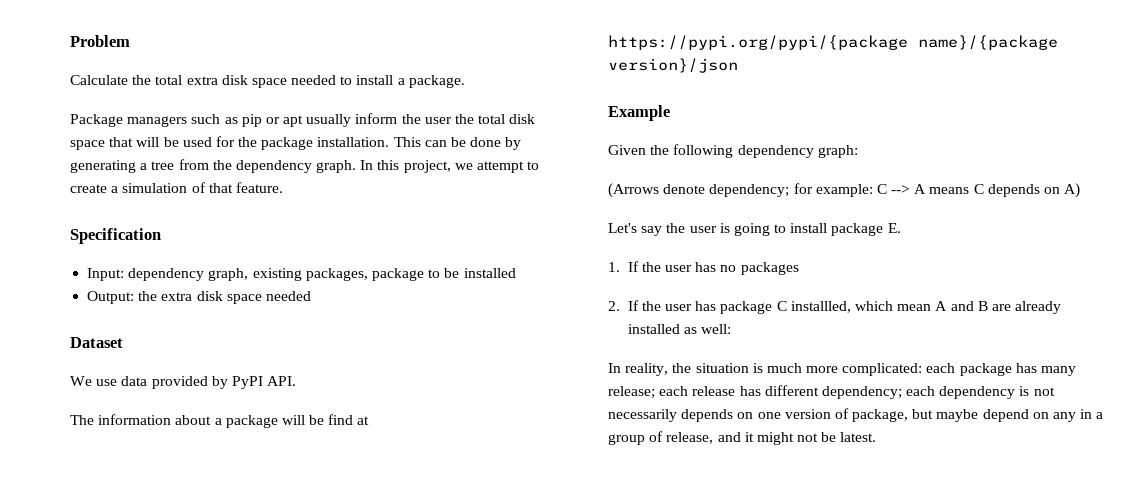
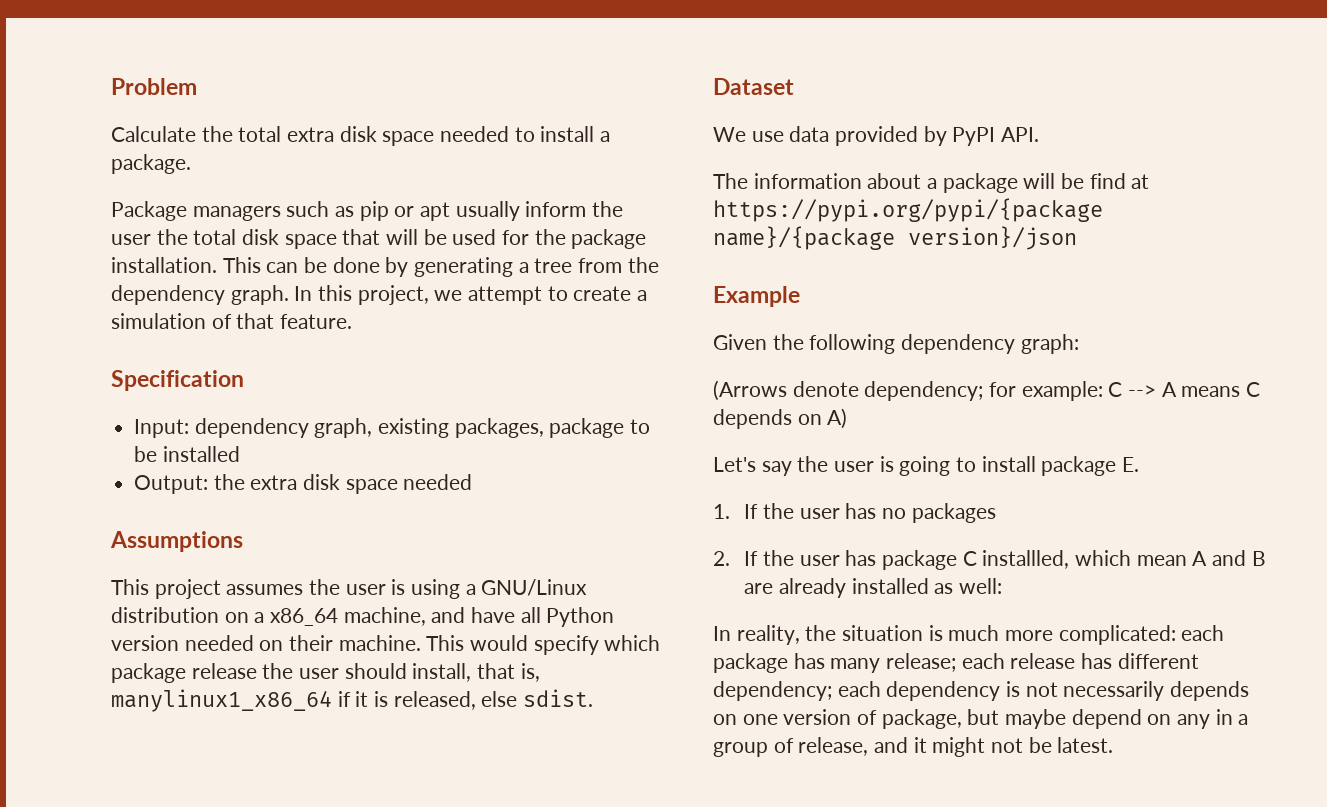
(311, 296) none -> [110,531,243,552] [111,579,588,599] [111,607,615,627] [111,635,661,655] [111,663,540,683] [111,689,594,712] // Assumptions // This project assumes the user is using a GNU/Linux distribution on a x86_64 machine, and have all Python version needed on their machine. This would specify which package release the user should install, that is, manylinux1_x86_64 if it is released, else sdist.

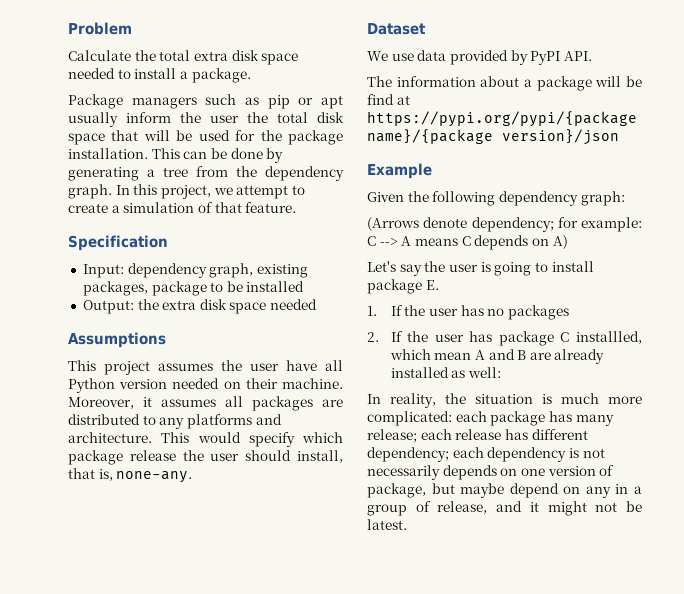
[391,579,588,599] [111,607,466,626] is using a GNU/Linux distribution on a x86_64 machine, and -> (279, 367) none
(421, 643) none -> [68,396,343,411] [68,414,282,429] [68,432,152,443] Moreover, it assumes all packages are distributed to any platforms and architecture.
[111,689,594,712] manylinux1_x86_64 if it is released, else sdist. -> [116,471,193,483] none-any.

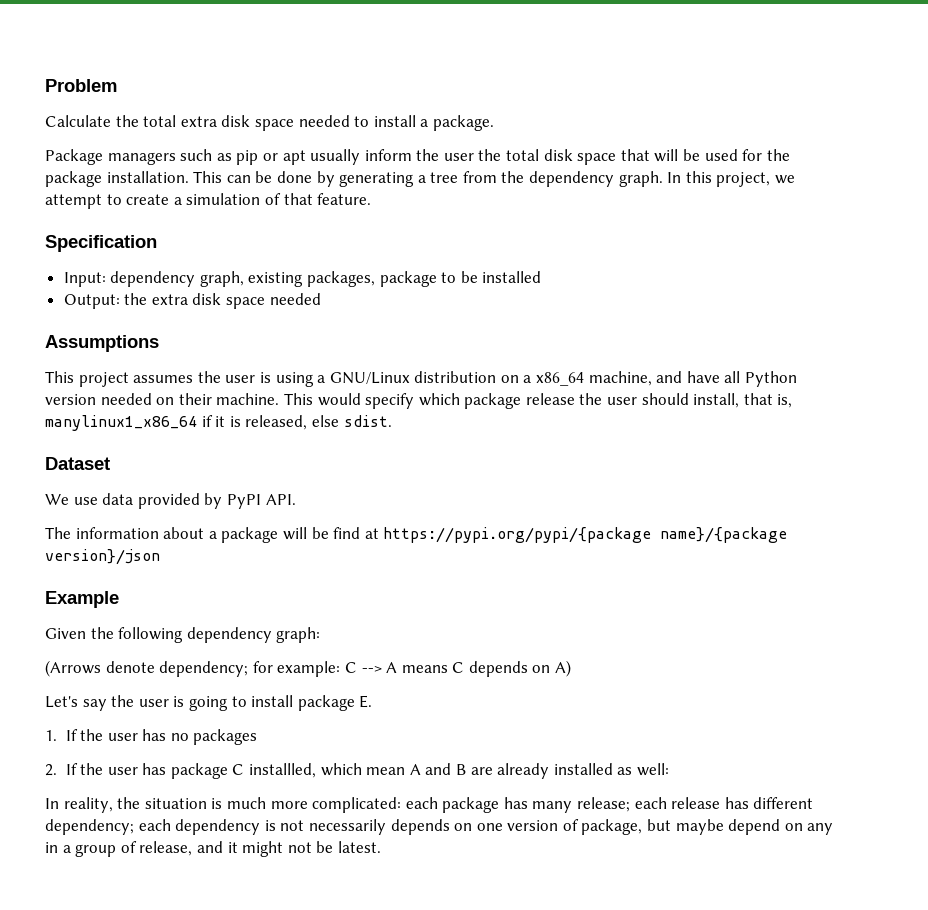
(279, 367) none -> [259,371,683,387] is using a GNU/Linux distribution on a x86_64 machine, and
[68,396,343,411] [68,414,282,429] [68,432,152,443] Moreover, it assumes all packages are distributed to any platforms and architecture. -> (280, 399) none
[116,471,193,483] none-any. -> [45,415,392,431] manylinux1_x86_64 if it is released, else sdist.

